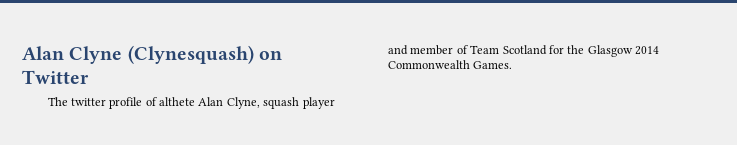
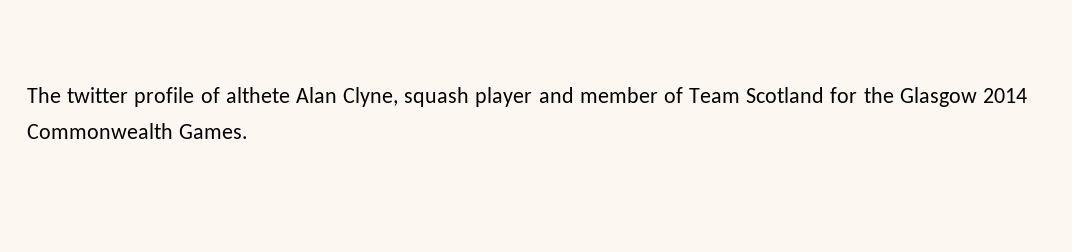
[22,45,282,64] [22,70,89,84] Alan Clyne (Clynesquash) on Twitter // -> (27, 95) none

